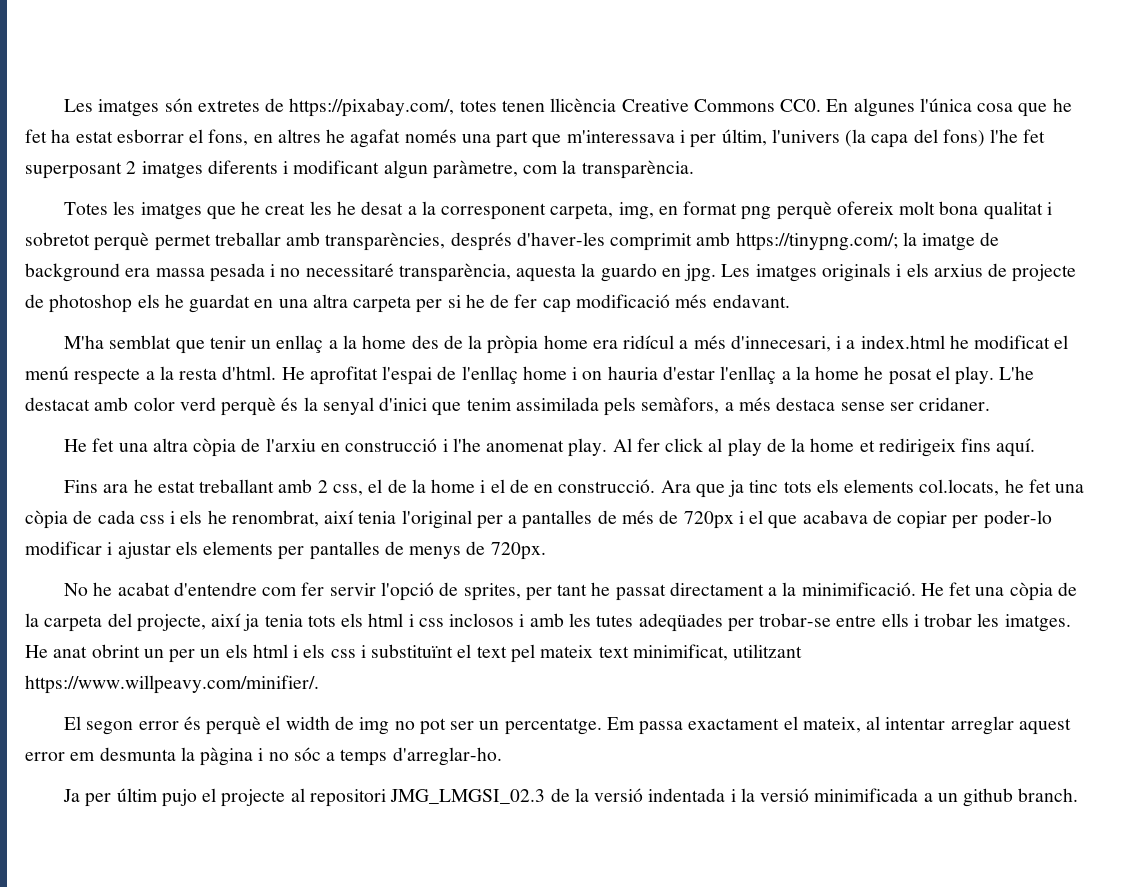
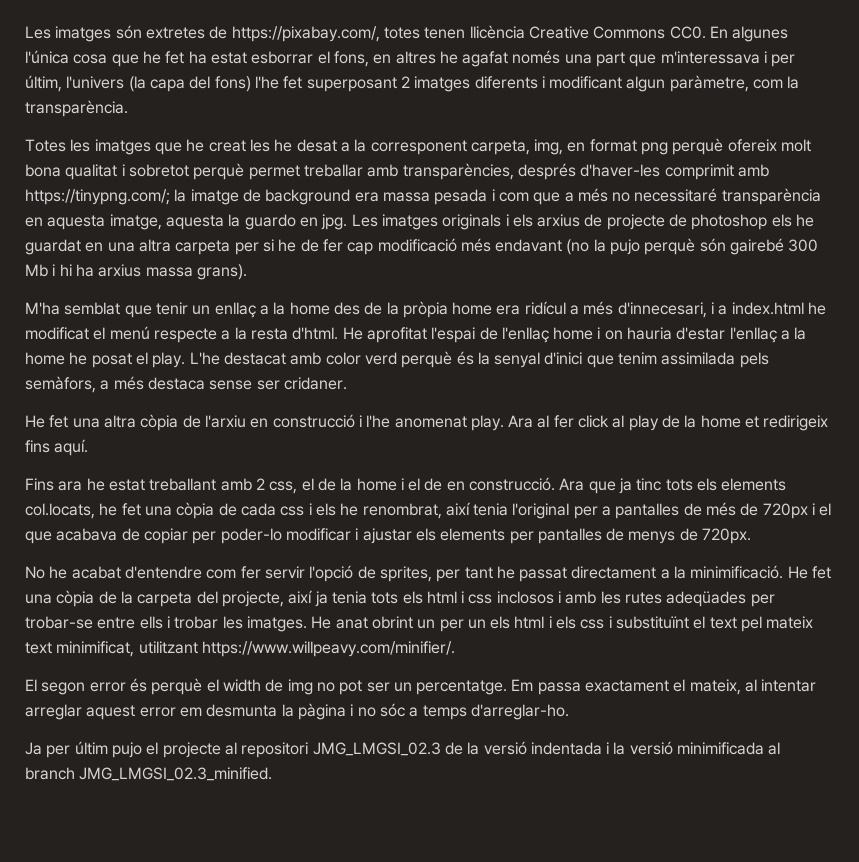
[280,263,511,282] no necessitaré transparència, -> [498,188,821,205] [25,214,162,230] com que a més no necessitaré transparència en aquesta imatge,
[712,294,790,308] endavant. -> [495,238,819,255] [25,264,247,280] endavant (no la pujo perquè són gairebé 300 Mb i hi ha arxius massa grans).
[612,438,632,452] Al -> [508,415,550,428] Ara al
[596,615,634,627] tutes -> [625,592,663,604] rutes
[923,788,1079,807] a un github branch. -> [768,742,781,755] [25,767,273,781] al branch JMG_LMGSI_02.3_minified.

